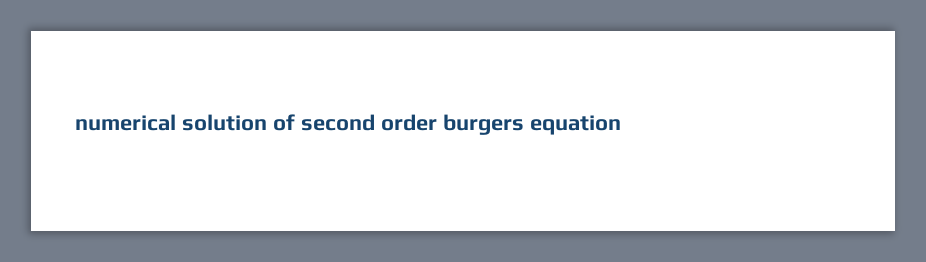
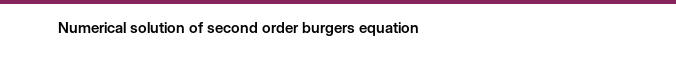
[75,114,176,131] numerical -> [58,22,126,33] Numerical

